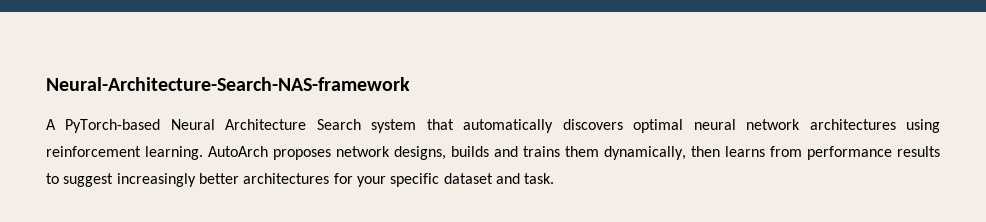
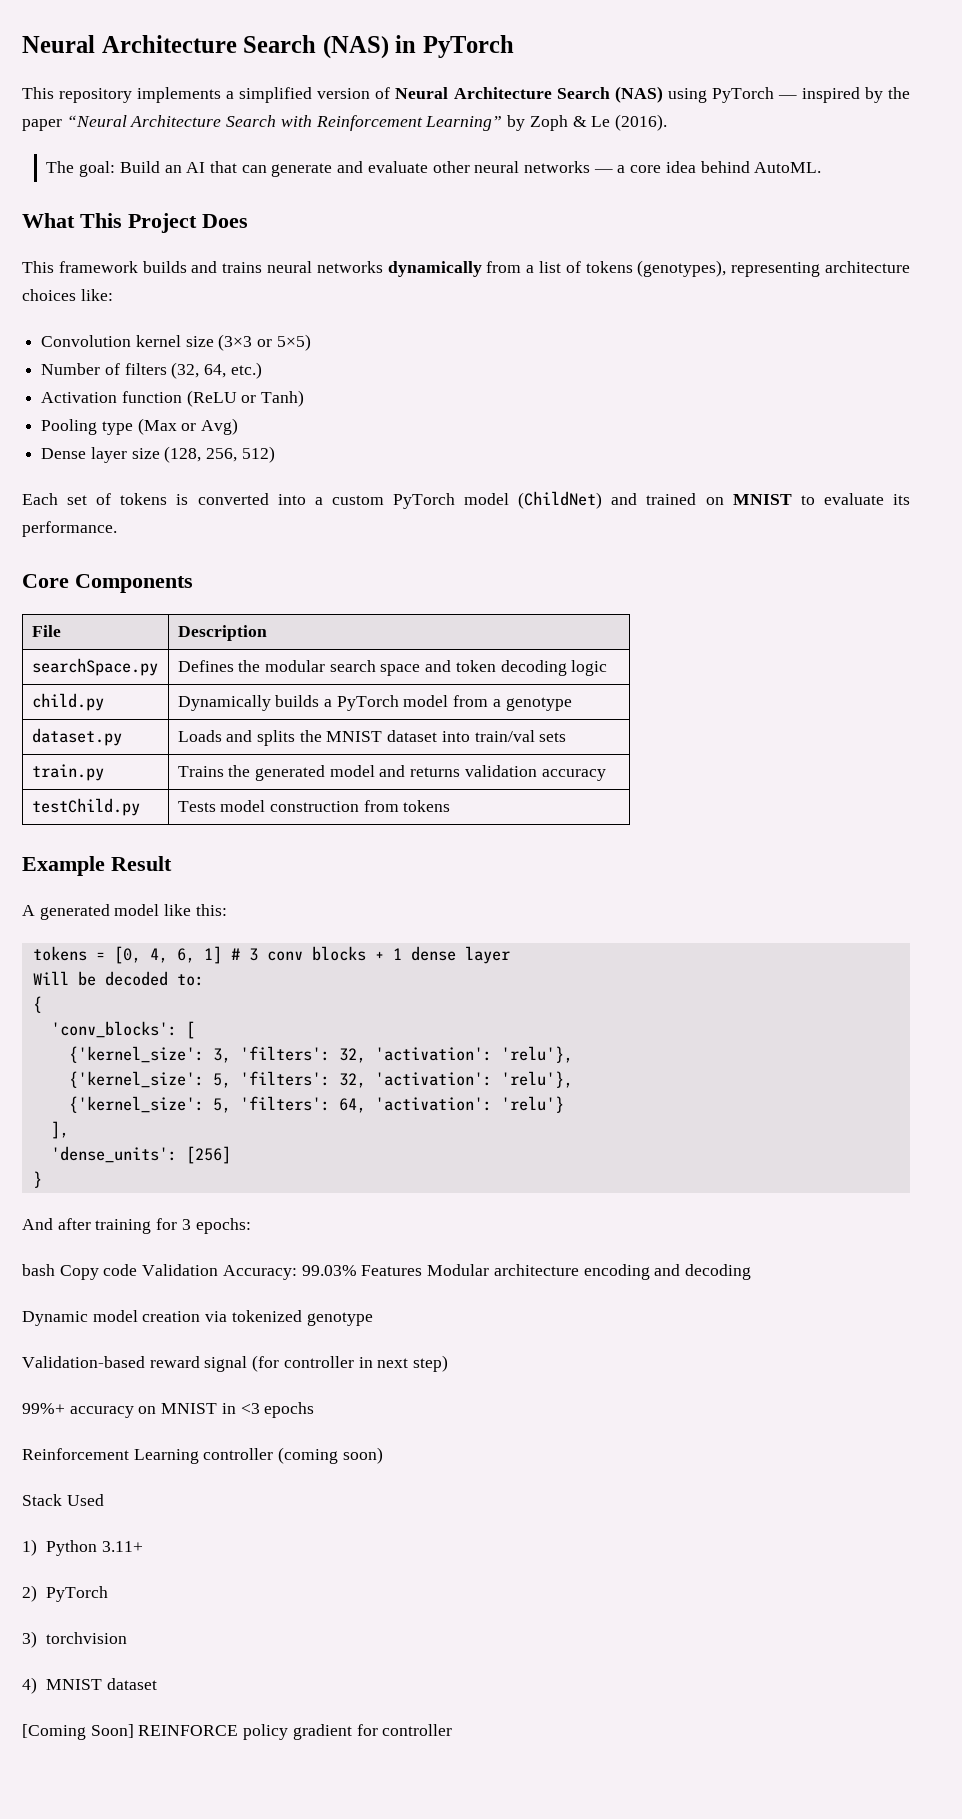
[46,77,410,91] [46,119,940,133] [46,146,940,160] [46,173,555,187] Neural-Architecture-Search-NAS-framework // A PyTorch-based Neural Architecture Search system that automatically discovers optimal neural network architectures using reinforcement learning. AutoArch proposes network designs, builds and trains them dynamically, then learns from performance results to suggest increasingly better architectures for your specific dataset and task. -> [22,35,515,59] [22,86,910,103] [22,114,667,131] [46,161,822,177] [22,213,248,233] [22,260,910,277] [22,289,113,301] [41,334,311,351] [41,362,262,379] [41,390,305,407] [41,418,239,435] [41,446,275,463] [22,491,910,509] [22,521,117,537] [22,574,193,593] [31,625,61,637] [177,625,267,641] [31,658,158,676] [177,660,608,676] [31,693,104,711] [177,695,572,711] [31,728,122,746] [177,730,567,746] [31,764,104,781] [177,765,606,781] [31,798,140,816] [177,800,451,812] [22,856,172,876] [22,904,227,920] [32,946,510,964] [32,971,204,986] [32,996,42,1013] [50,1021,195,1039] [68,1046,573,1063] [68,1071,573,1088] [68,1096,564,1113] [50,1121,69,1139] [50,1146,231,1164] [32,1171,42,1188] [22,1218,251,1234] [22,1264,751,1280] [22,1310,373,1326] [22,1355,449,1372] [22,1402,315,1418] [22,1447,383,1464] [22,1494,104,1506] [22,1539,144,1556] [22,1585,109,1602] [22,1631,128,1648] [22,1677,158,1694] [22,1724,453,1740] Neural Architecture Search (NAS) in PyTorch // This repository implements a simplified version of Neural Architecture Search (NAS) using PyTorch — inspired by the paper “Neural Architecture Search with Reinforcement Learning” by Zoph & Le (2016). // The goal: Build an AI that can generate and evaluate other neural networks — a core idea behind AutoML. // What This Project Does // This framework builds and trains neural networks dynamically from a list of tokens (genotypes), representing architecture choices like: // Convolution kernel size (3×3 or 5×5) // Number of filters (32, 64, etc.) // Activation function (ReLU or Tanh) // Pooling type (Max or Avg) // Dense layer size (128, 256, 512) // Each set of tokens is converted into a custom PyTorch model (ChildNet) and trained on MNIST to evaluate its performance. // Core Components // File | Description // searchSpace.py | Defines the modular search space and token decoding logic // child.py | Dynamically builds a PyTorch model from a genotype // dataset.py | Loads and splits the MNIST dataset into train/val sets // train.py | Trains the generated model and returns validation accuracy // testChild.py | Tests model construction from tokens // Example Result // A generated model like this: // tokens = [0, 4, 6, 1] # 3 conv blocks + 1 dense layer // Will be decoded to: // { // 'conv_blocks': [ // {'kernel_size': 3, 'filters': 32, 'activation': 'relu'}, // {'kernel_size': 5, 'filters': 32, 'activation': 'relu'}, // {'kernel_size': 5, 'filters': 64, 'activation': 'relu'} // ], // 'dense_units': [256] // } // And after training for 3 epochs: // bash Copy code Validation Accuracy: 99.03% Features Modular architecture encoding and decoding // Dynamic model creation via tokenized genotype // Validation-based reward signal (for controller in next step) // 99%+ accuracy on MNIST in <3 epochs // Reinforcement Learning controller (coming soon) // Stack Used // 1) Python 3.11+ // 2) PyTorch // 3) torchvision // 4) MNIST dataset // [Coming Soon] REINFORCE policy gradient for controller

